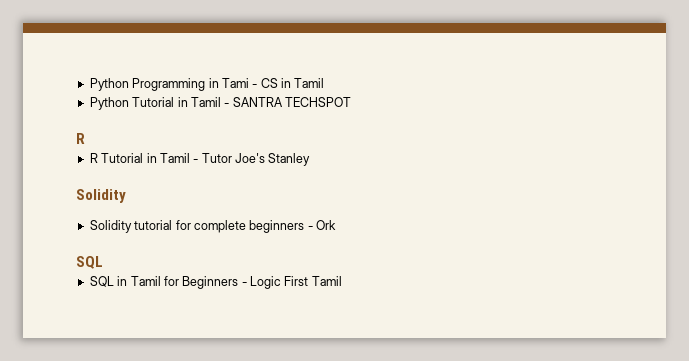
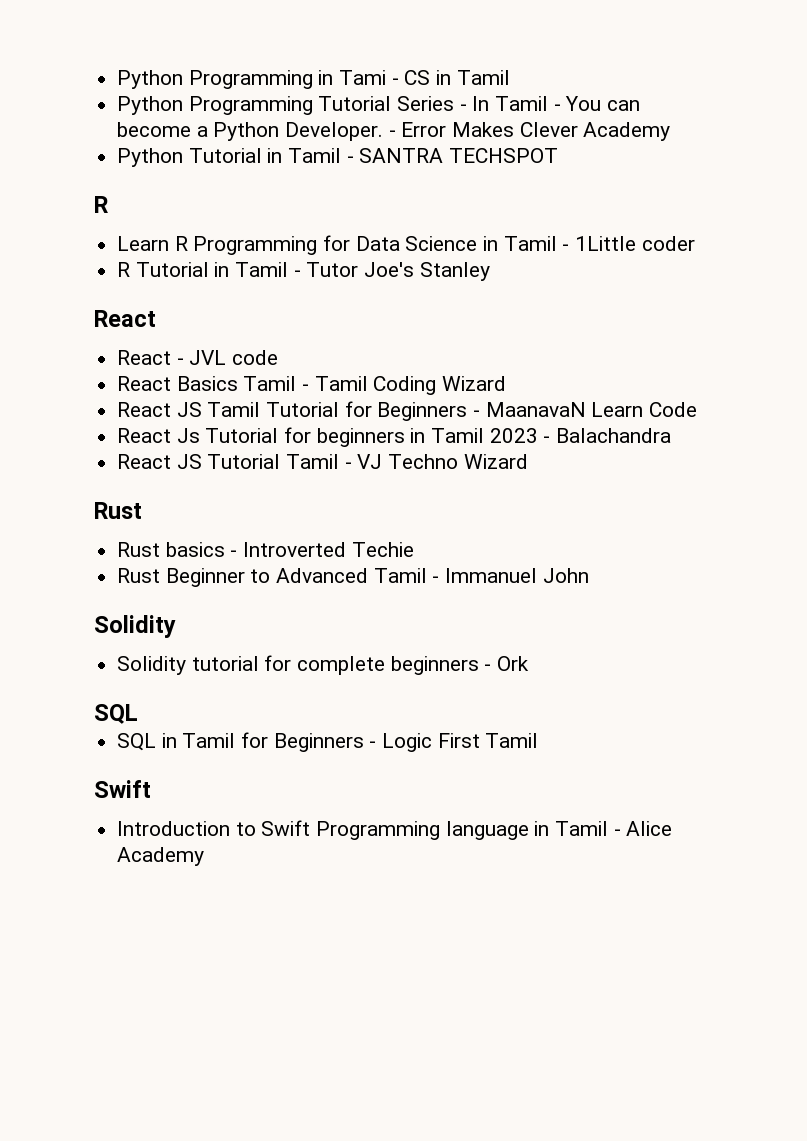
(325, 83) none -> [117,96,641,115] [117,122,671,141] // Python Programming Tutorial Series - In Tamil - You can become a Python Developer. - Error Makes Clever Academy
(85, 138) none -> [117,235,695,255] // Learn R Programming for Data Science in Tamil - 1Little coder
(311, 159) none -> [94,310,156,327] [117,350,279,365] [117,376,507,395] [117,401,698,421] [117,427,672,447] [117,454,528,469] [94,502,142,519] [117,542,414,557] [117,568,589,587] // React // React - JVL code // React Basics Tamil - Tamil Coding Wizard // React JS Tamil Tutorial for Beginners - MaanavaN Learn Code // React Js Tutorial for beginners in Tamil 2023 - Balachandra // React JS Tutorial Tamil - VJ Techno Wizard // Rust // Rust basics - Introverted Techie // Rust Beginner to Advanced Tamil - Immanuel John
(342, 281) none -> [94,780,151,798] [117,820,673,840] [117,847,205,866] // Swift // Introduction to Swift Programming language in Tamil - Alice Academy

